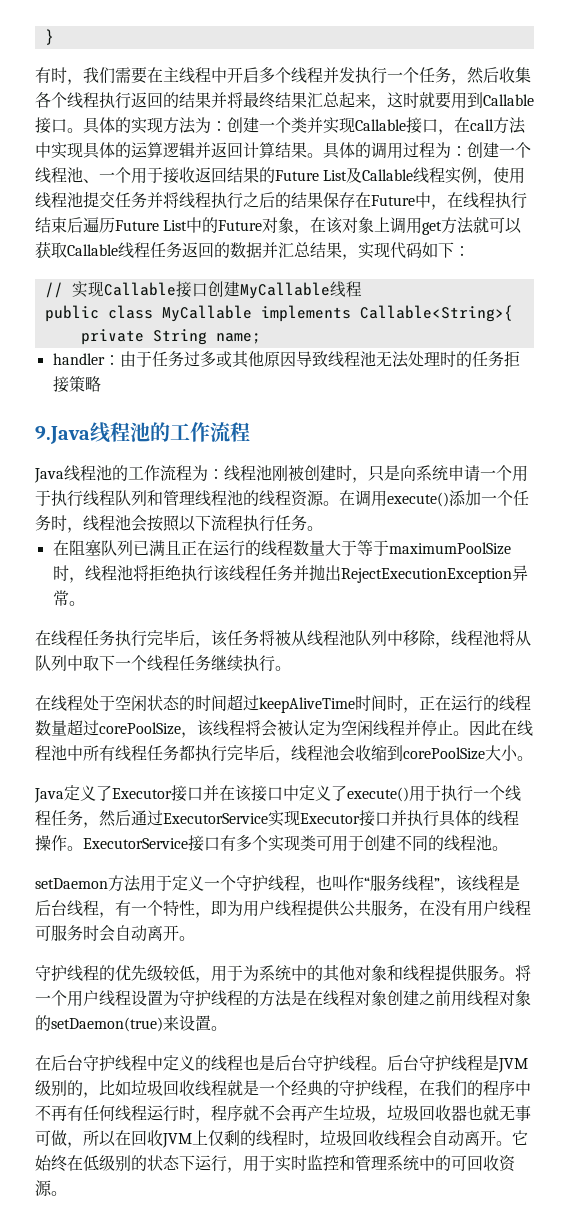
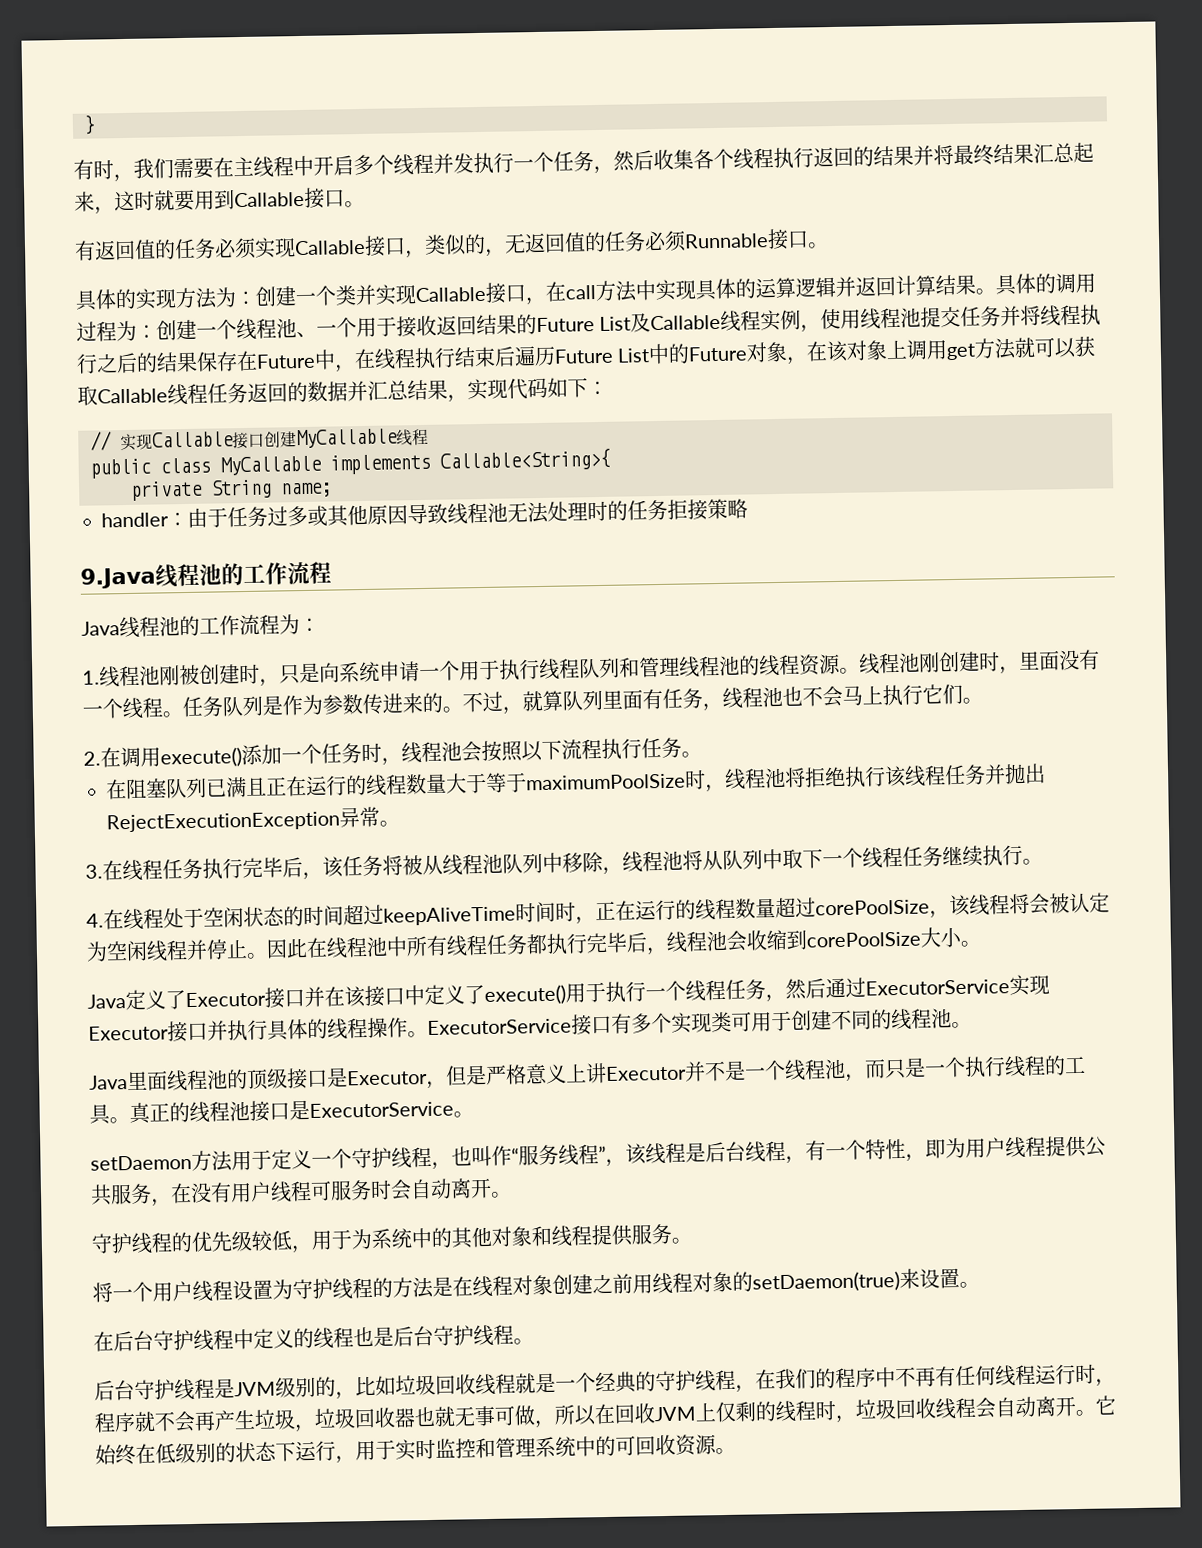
(83, 130) none -> [74,228,829,261] // 有返回值的任务必须实现Callable接口，类似的，无返回值的任务必须Runnable接口。 //
(224, 474) none -> [82,670,100,685] // 1.
(339, 503) none -> [858,649,1100,675] [82,683,983,720] [83,751,101,766] 线程池刚创建时，里面没有一个线程。任务队列是作为参数传进来的。不过，就算队列里面有任务，线程池也不会马上执行它们。 // 2.
(85, 603) none -> [85,864,103,879] 3.
(291, 668) none -> [86,913,104,928] 4.
(508, 848) none -> [89,1055,1086,1092] [89,1099,474,1125] // Java里面线程池的顶级接口是Executor，但是严格意义上讲Executor并不是一个线程池，而只是一个执行线程的工具。真正的线程池接口是ExecutorService。
(515, 978) none -> (692, 1240) //
(387, 1068) none -> (534, 1341) //

